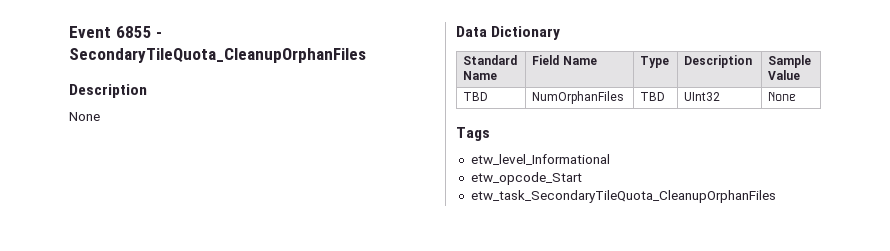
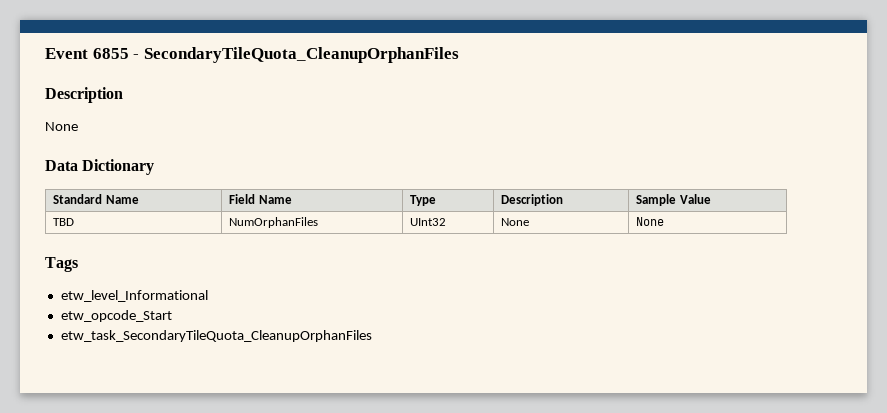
[640,92,666,101] [684,92,721,101] TBD | UInt32 -> [410,218,447,226] [501,218,530,226] UInt32 | None

